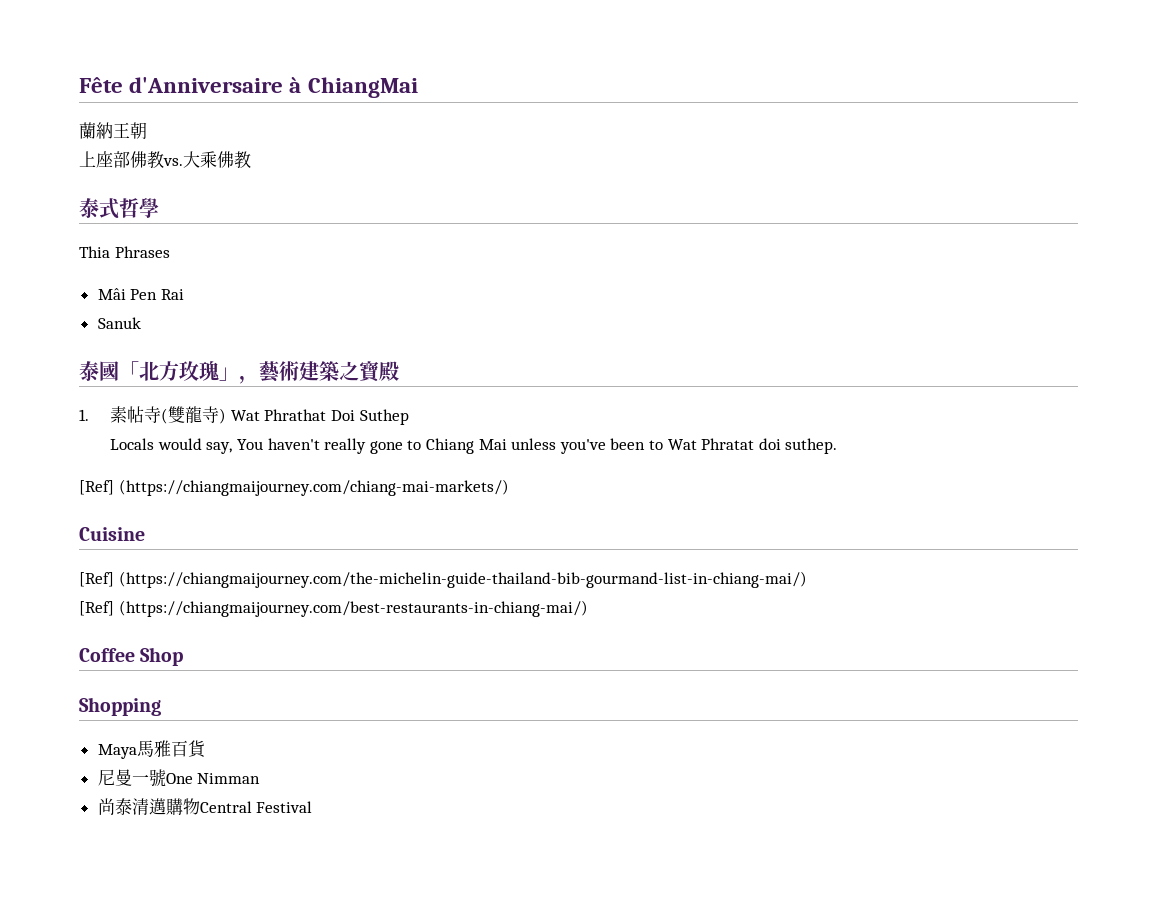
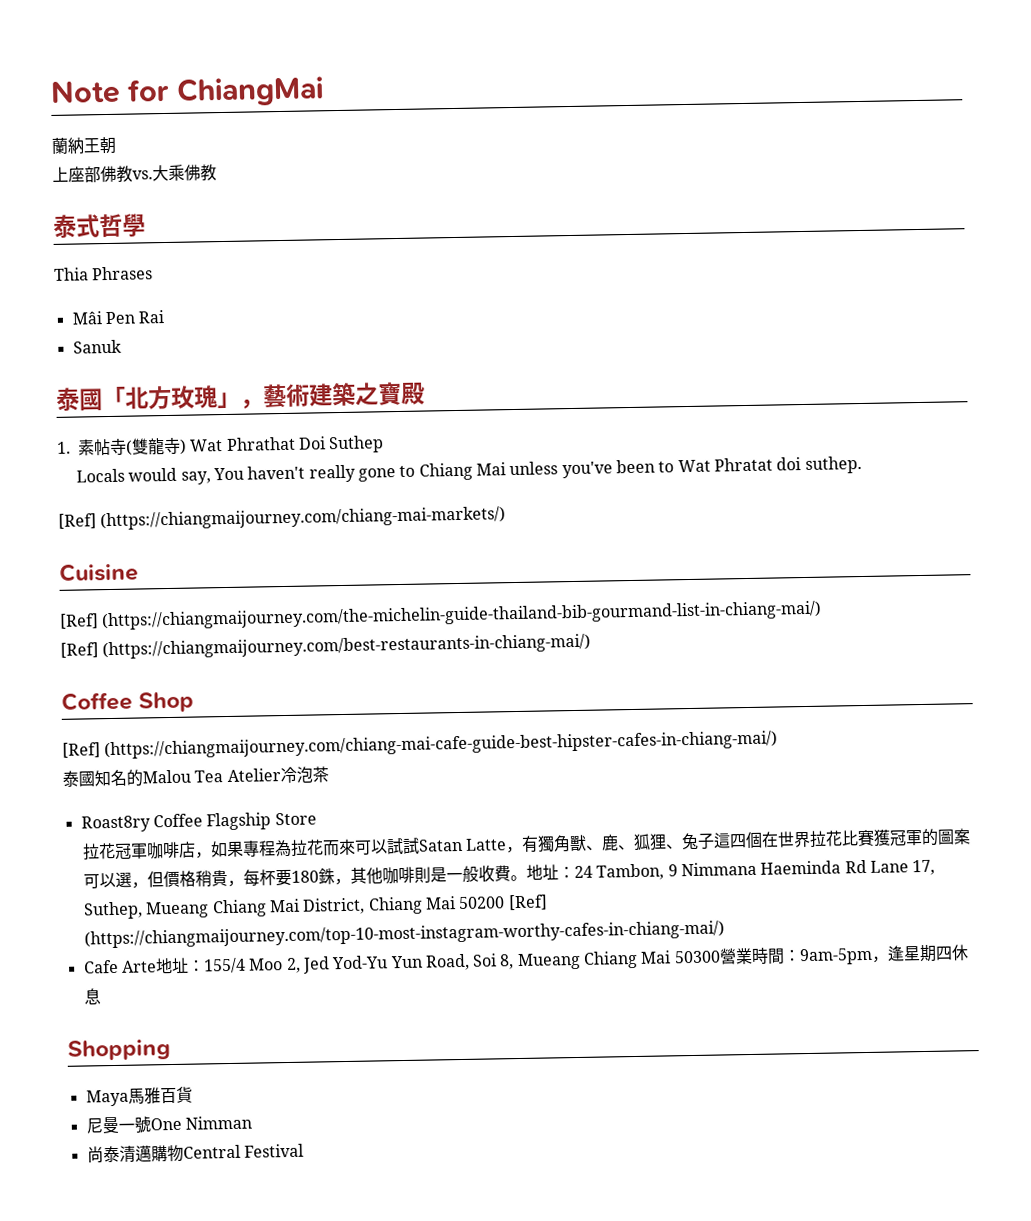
[79,77,302,93] Fête d'Anniversaire à -> [50,78,171,104] Note for
(184, 656) none -> [62,730,779,760] [62,766,329,787] [80,812,317,833] [82,828,972,861] [83,859,936,889] [83,894,548,920] [84,920,726,949] [82,944,969,975] [83,988,101,1005] // [Ref] (https://chiangmaijourney.com/chiang-mai-cafe-guide-best-hipster-cafes-in-chiang-mai/) // 泰國知名的Malou Tea Atelier冷泡茶 // Roast8ry Coffee Flagship Store // 拉花冠軍咖啡店，如果專程為拉花而來可以試試Satan Latte，有獨角獸、鹿、狐狸、兔子這四個在世界拉花比賽獲冠軍的圖案可以選，但價格稍貴，每杯要180銖，其他咖啡則是一般收費。地址：24 Tambon, 9 Nimmana Haeminda Rd Lane 17, Suthep, Mueang Chiang Mai District, Chiang Mai 50200 [Ref] (https://chiangmaijourney.com/top-10-most-instagram-worthy-cafes-in-chiang-mai/) // Cafe Arte地址：155/4 Moo 2, Jed Yod-Yu Yun Road, Soi 8, Mueang Chiang Mai 50300營業時間：9am-5pm，逢星期四休息

